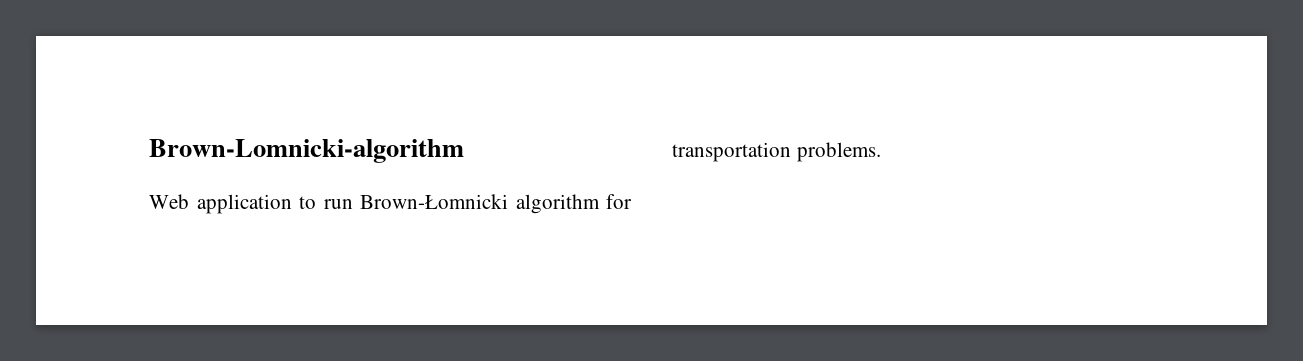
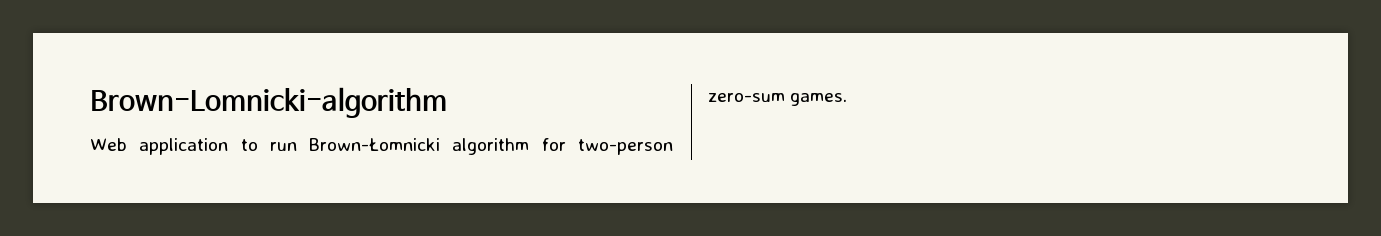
[672,142,881,162] transportation problems. -> [578,139,674,155] [708,93,848,106] two-person zero-sum games.

